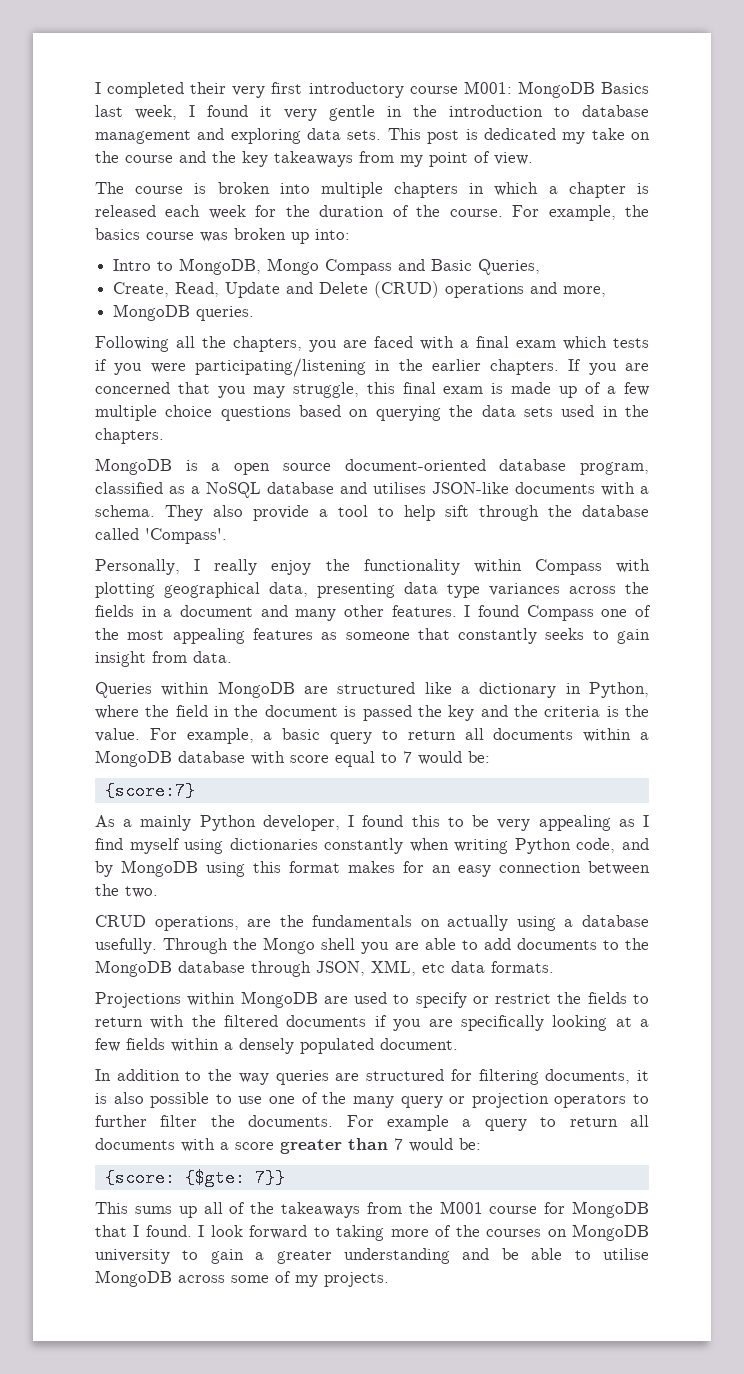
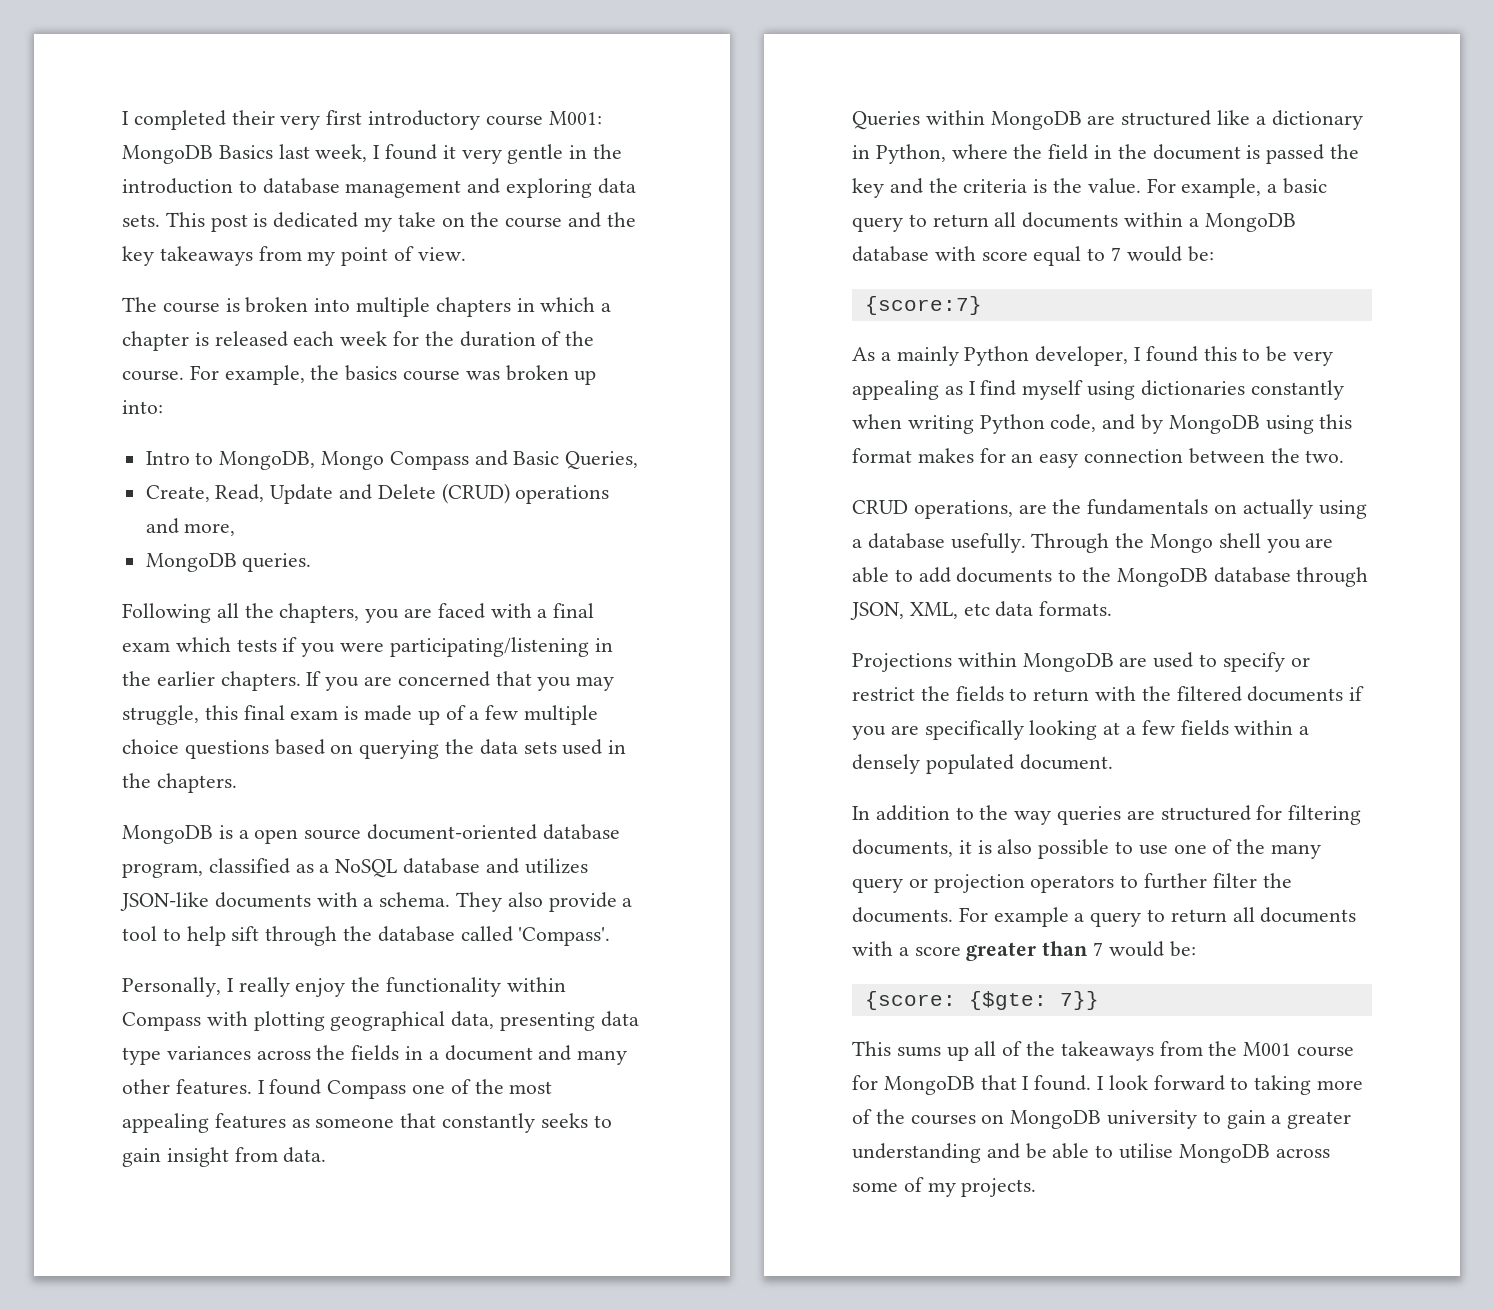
[373,482,426,494] utilises -> [524,858,588,874] utilizes

